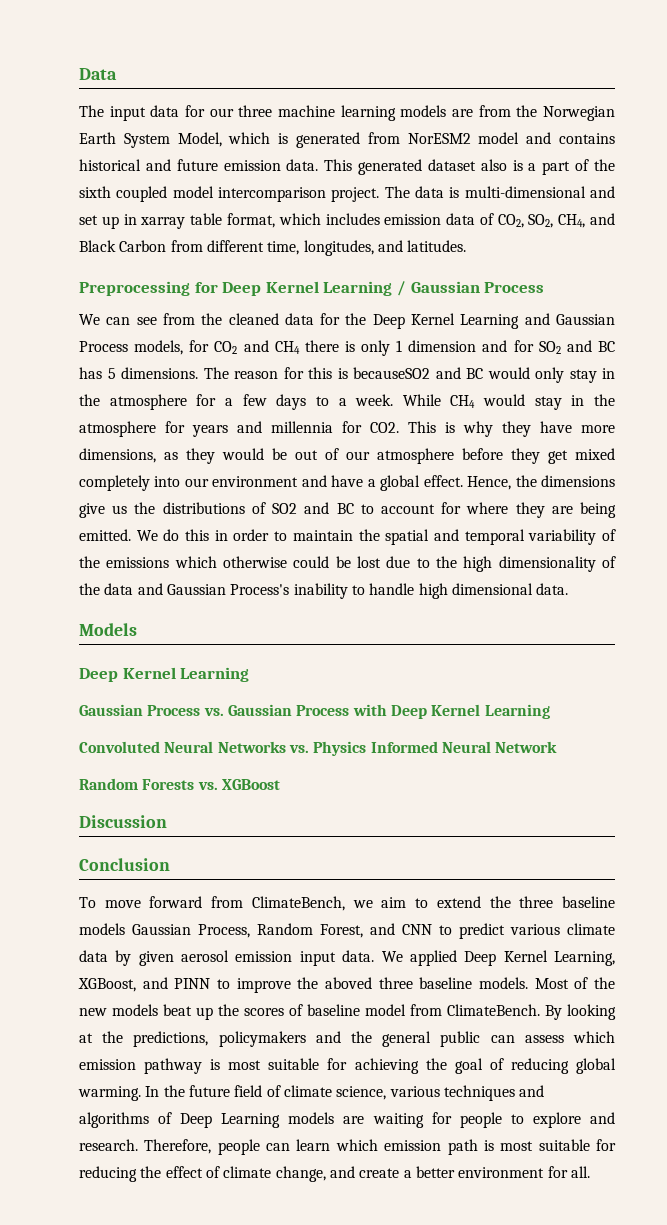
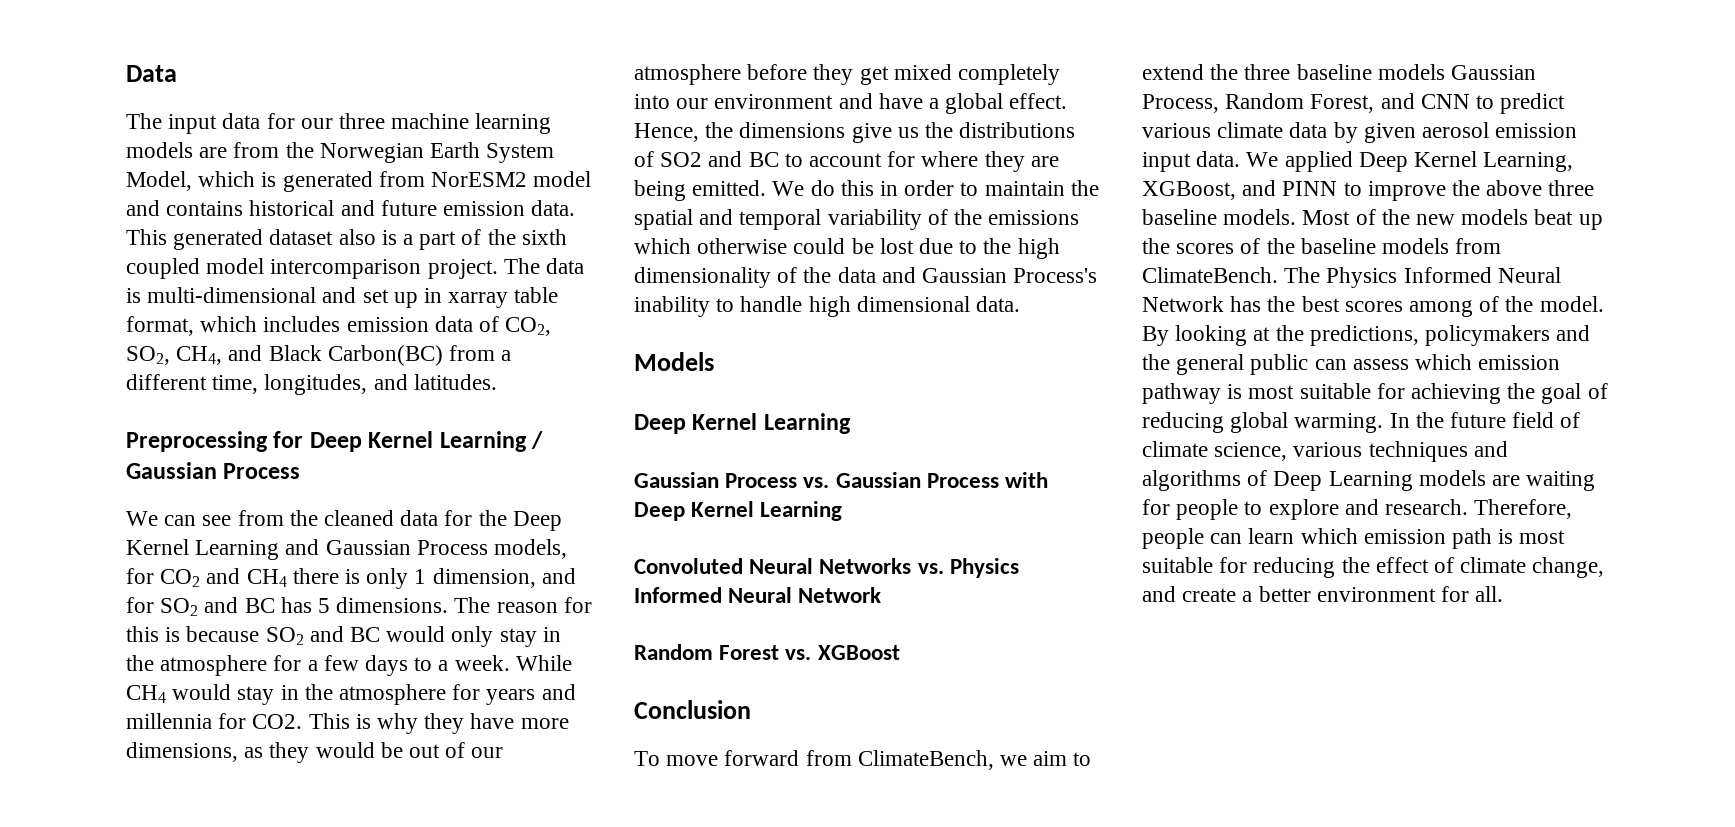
[119,240,203,252] Carbon from -> [327,345,512,366] Carbon(BC) from a
[408,340,477,352] dimension -> [432,568,536,588] dimension,
[353,367,430,379] becauseSO2 -> [186,626,304,645] because SO2
[142,779,195,790] Forests -> [719,645,780,660] Forest
[79,815,167,828] // Discussion -> (900, 652) none
[324,977,372,989] aboved -> [1486,180,1543,196] above
[307,1004,540,1016] baseline model from ClimateBench. -> [1266,238,1502,254] [1142,267,1561,288] [1142,296,1604,317] the baseline models from ClimateBench. The Physics Informed Neural Network has the best scores among of the model.

